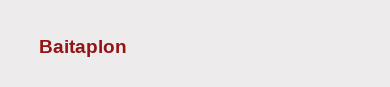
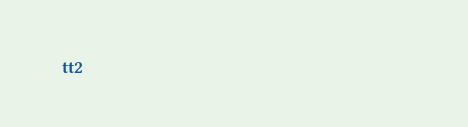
[39,40,127,57] Baitaplon -> [62,62,83,73] tt2

